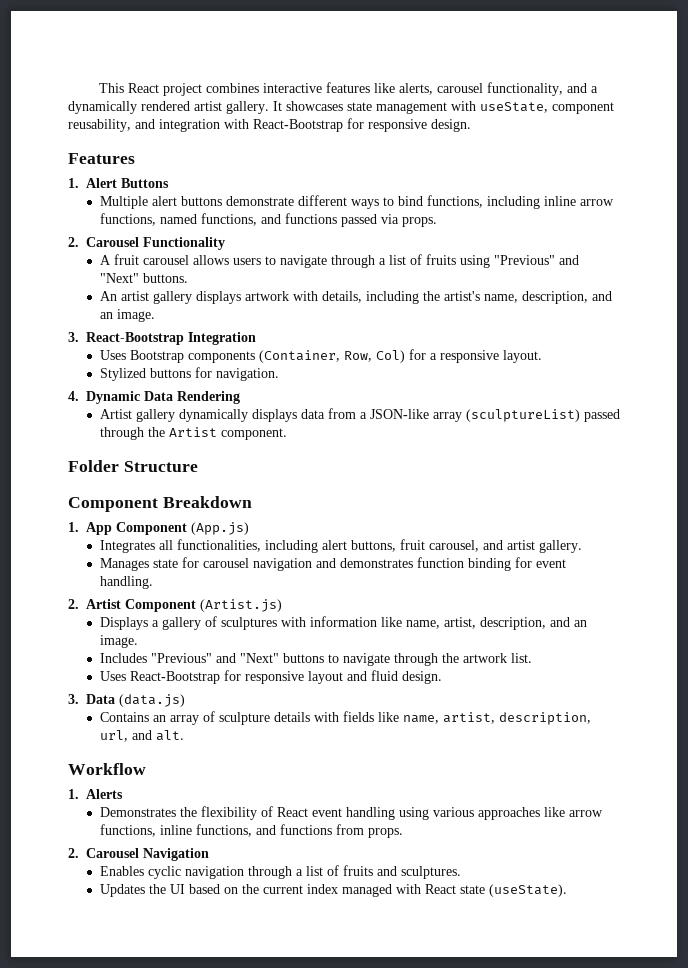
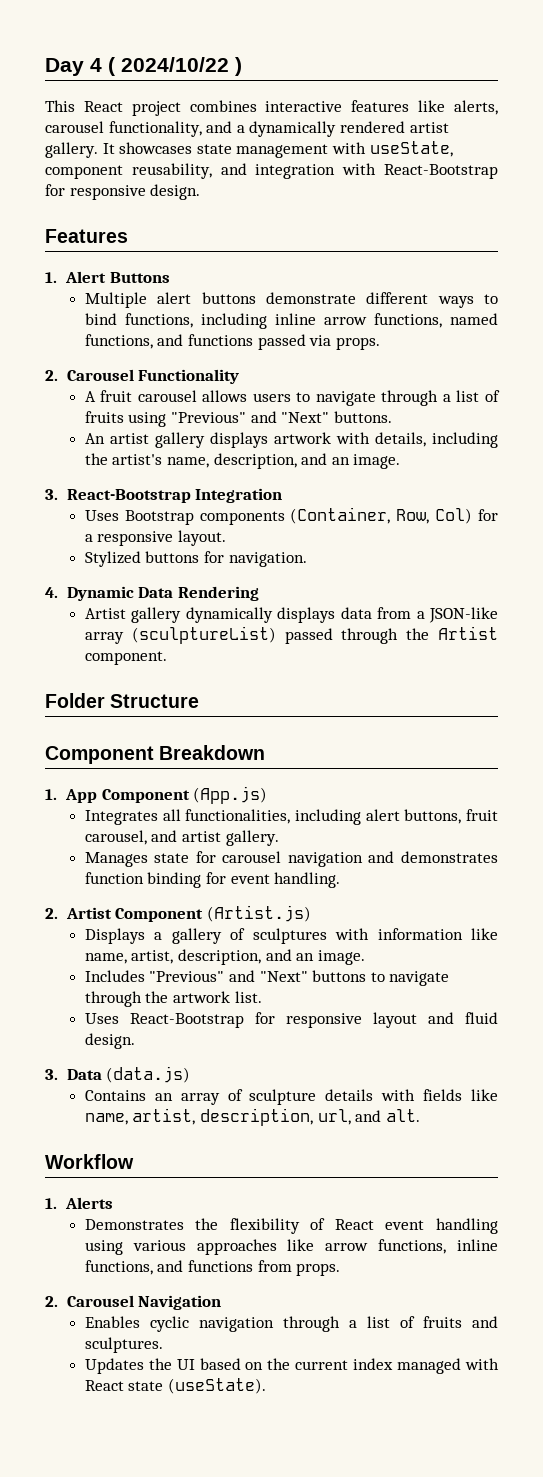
(99, 88) none -> [45,57,242,76] Day 4 ( 2024/10/22 ) //

